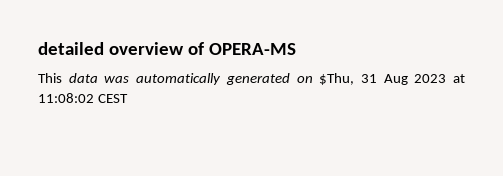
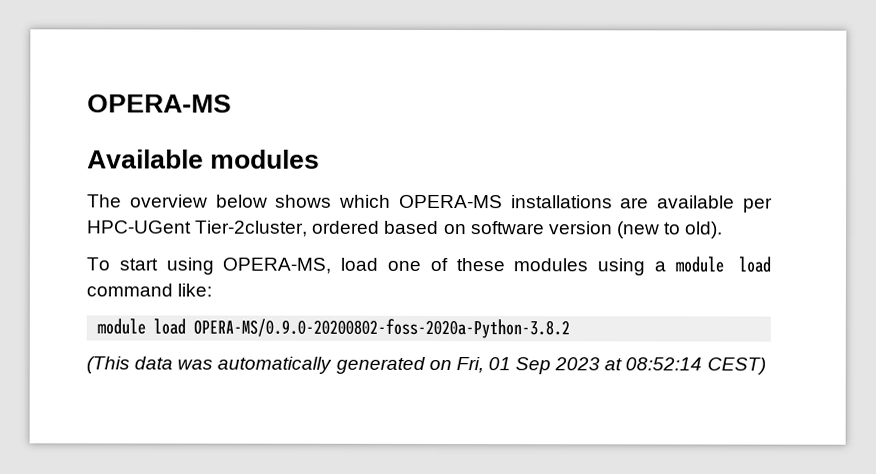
[38,42,296,55] [38,73,62,83] detailed overview of OPERA-MS // This -> [87,94,232,113] [87,149,321,169] [87,194,774,213] [87,220,724,239] [86,256,771,276] [86,283,213,297] [97,318,571,339] [86,356,130,374] OPERA-MS // Available modules // The overview below shows which OPERA-MS installations are available per HPC-UGent Tier-2cluster, ordered based on software version (new to old). // To start using OPERA-MS, load one of these modules using a module load command like: // module load OPERA-MS/0.9.0-20200802-foss-2020a-Python-3.8.2 // (This
[319,73,465,85] [38,93,128,103] $Thu, 31 Aug 2023 at 11:08:02 CEST -> [455,357,766,375] Fri, 01 Sep 2023 at 08:52:14 CEST)

